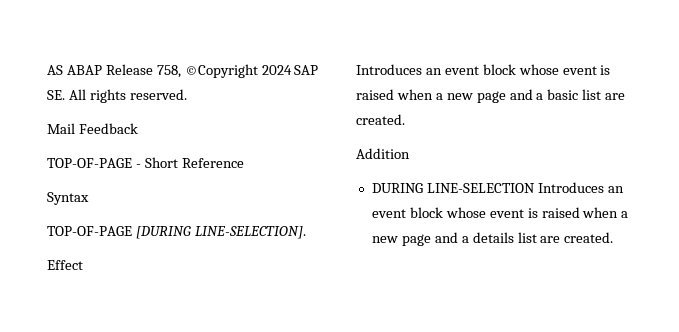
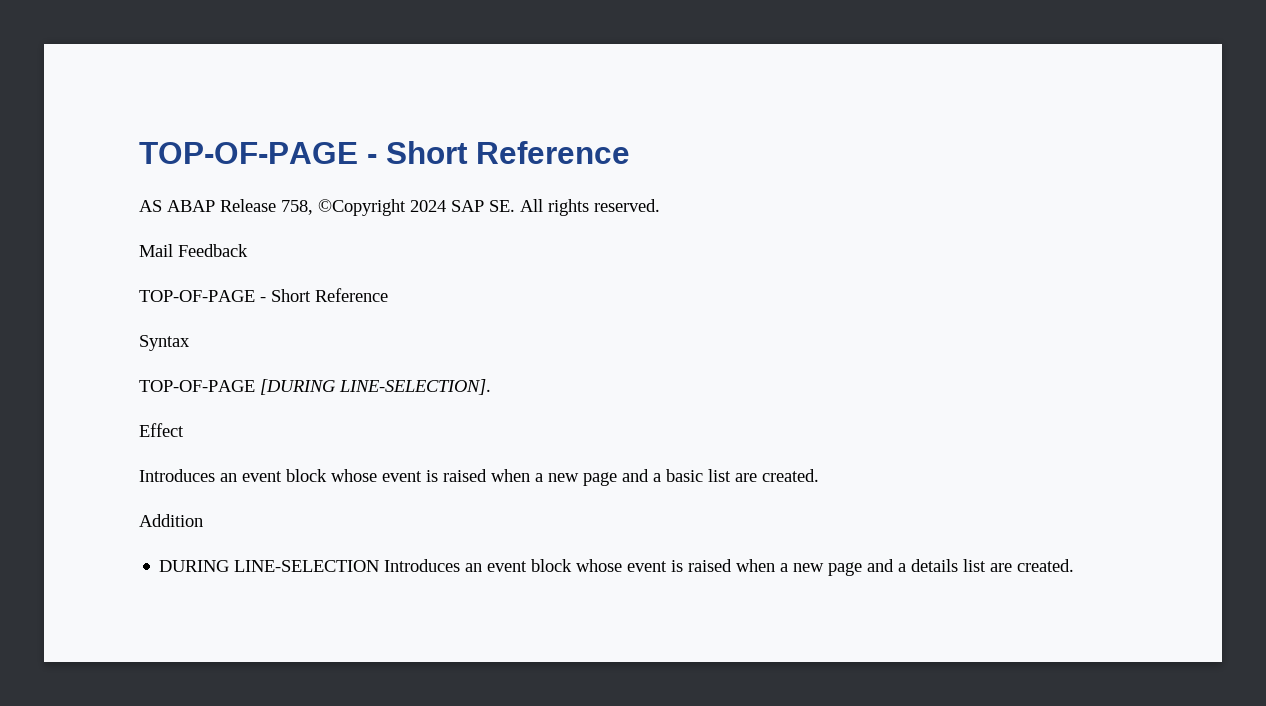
(47, 70) none -> [139,141,630,164] TOP-OF-PAGE - Short Reference //

